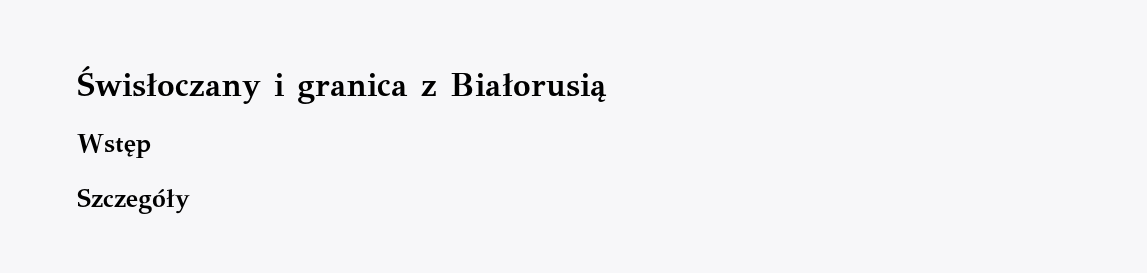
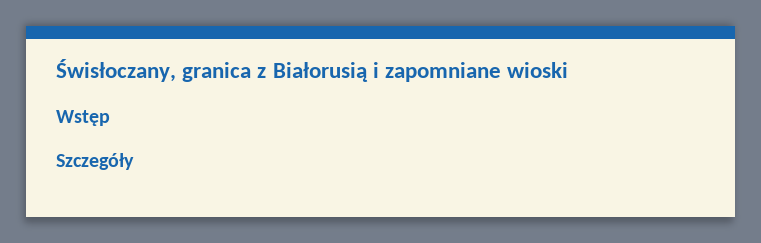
[77,66,284,104] Świsłoczany i -> [56,59,176,82] Świsłoczany,
(607, 87) none -> [372,62,569,82] i zapomniane wioski

